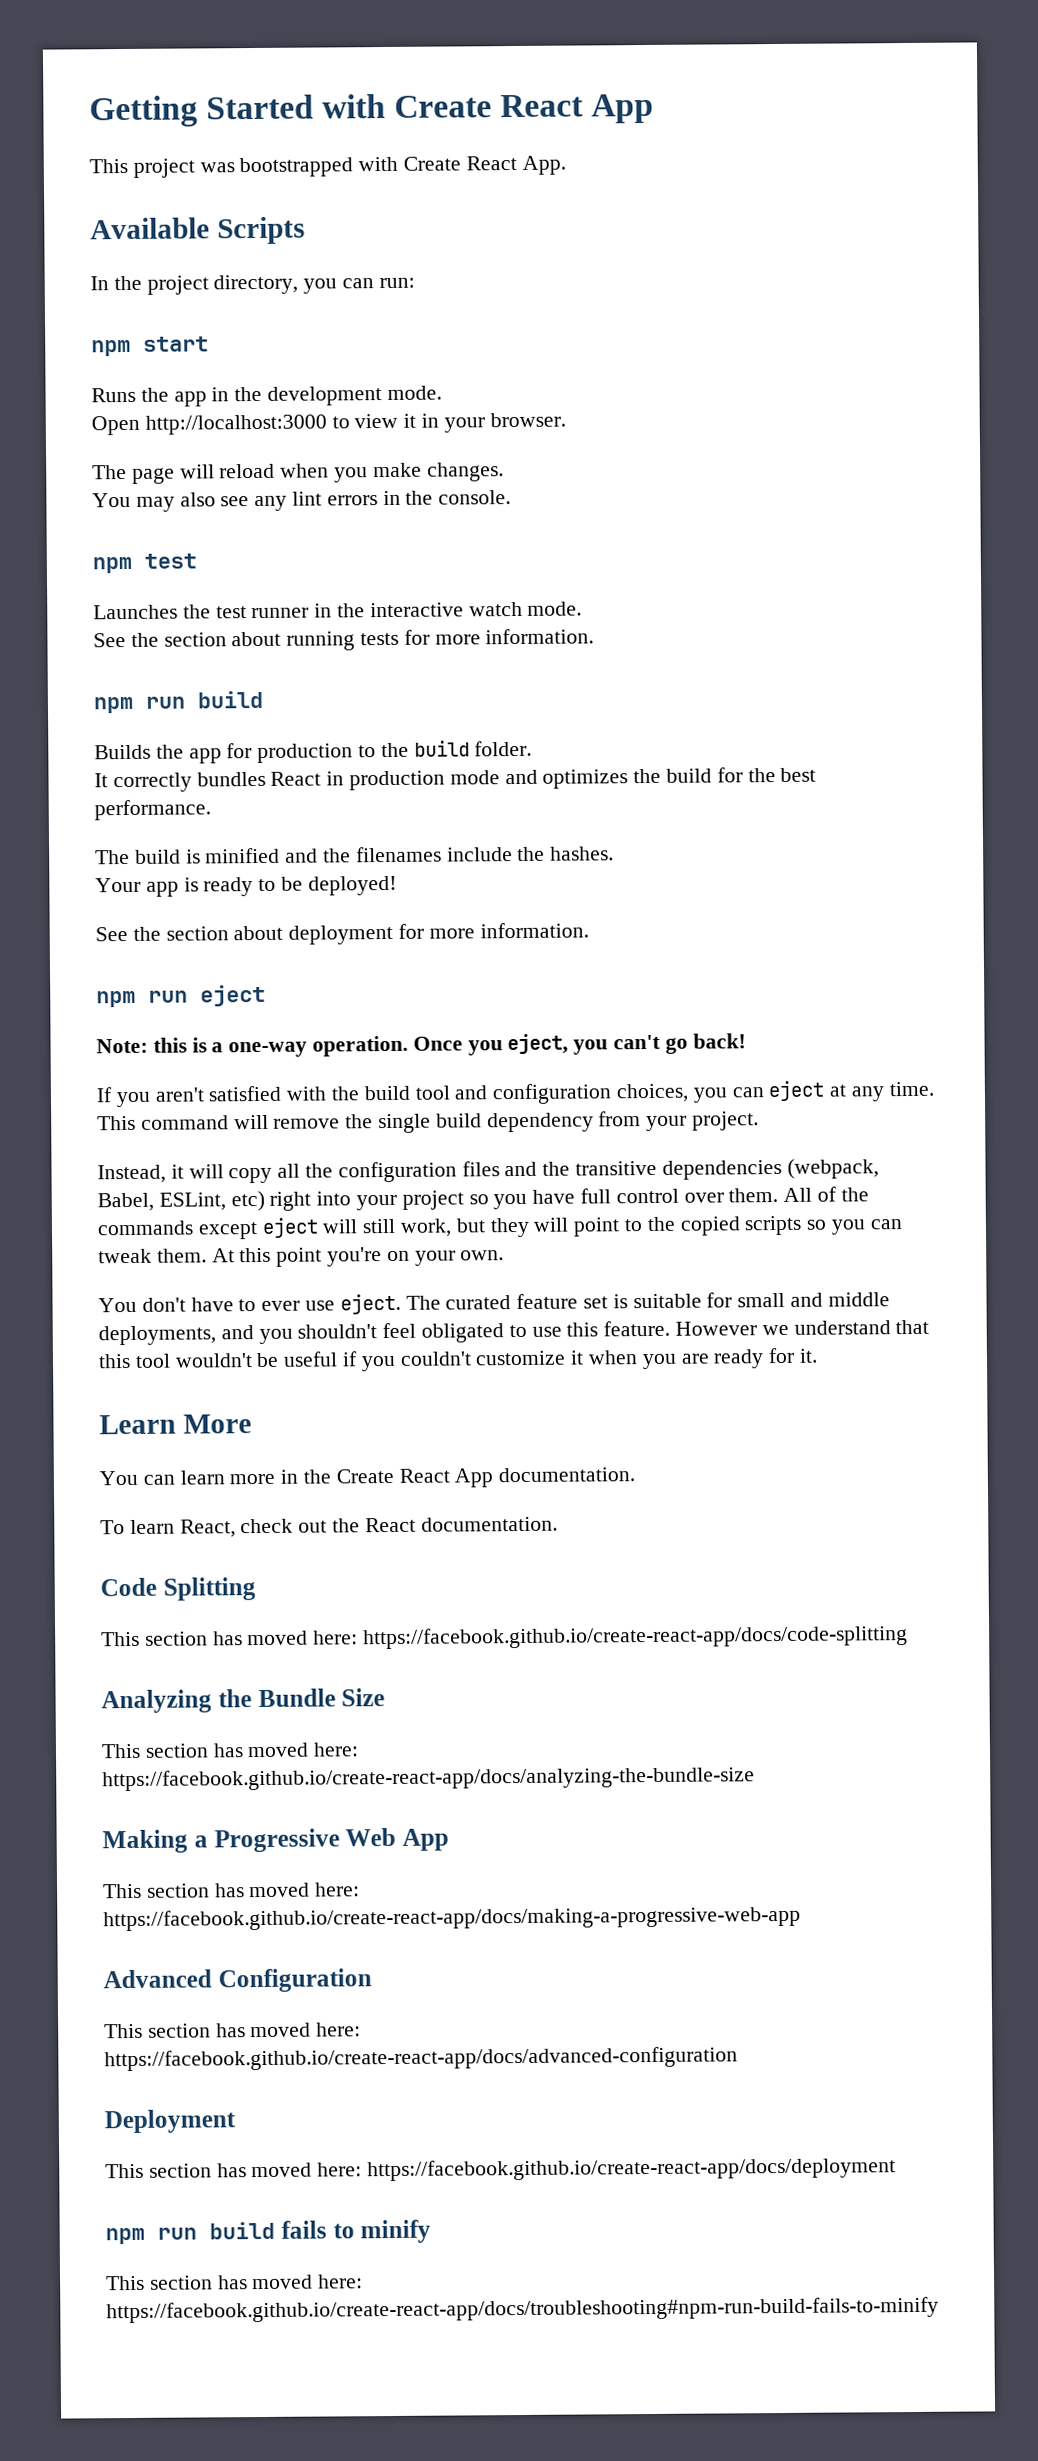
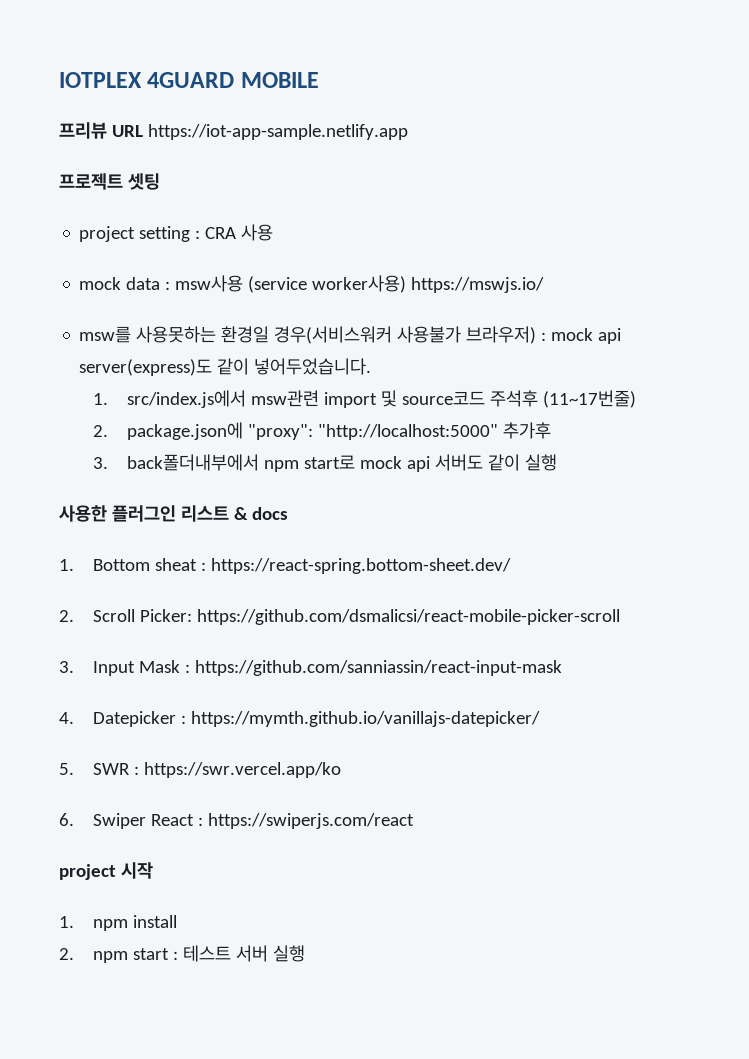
[89,93,655,128] [89,155,566,178] [90,216,305,245] [90,274,415,295] [91,336,209,357] [91,385,442,407] [91,412,566,436] [92,462,504,484] [92,490,512,512] [92,553,197,574] [93,601,583,620] [93,628,595,651] [93,690,263,714] [94,740,533,764] [94,767,817,793] [94,799,211,821] [95,846,615,865] [95,875,397,897] [95,922,589,945] [96,984,266,1008] [96,1033,746,1058] [96,1080,934,1108] [97,1111,760,1134] [97,1158,879,1184] [97,1186,869,1212] [97,1215,903,1240] [98,1247,505,1267] [98,1292,890,1315] [98,1319,930,1346] [98,1347,819,1372] [99,1414,252,1435] [99,1467,636,1488] [100,1516,558,1538] [100,1577,256,1601] [101,1625,909,1650] [101,1688,386,1714] [101,1742,360,1759] [102,1766,755,1792] [102,1827,449,1854] [103,1882,361,1899] [103,1905,801,1932] [103,1968,372,1993] [104,2022,362,2039] [104,2046,738,2072] [104,2109,236,2134] [105,2157,897,2182] [105,2219,432,2245] [106,2274,364,2291] [106,2296,939,2324] Getting Started with Create React App // This project was bootstrapped with Create React App. // Available Scripts // In the project directory, you can run: // npm start // Runs the app in the development mode. // Open http://localhost:3000 to view it in your browser. // The page will reload when you make changes. // You may also see any lint errors in the console. // npm test // Launches the test runner in the interactive watch mode. // See the section about running tests for more information. // npm run build // Builds the app for production to the build folder. // It correctly bundles React in production mode and optimizes the build for the best performance. // The build is minified and the filenames include the hashes. // Your app is ready to be deployed! // See the section about deployment for more information. // npm run eject // Note: this is a one-way operation. Once you eject, you can't go back! // If you aren't satisfied with the build tool and configuration choices, you can eject at any time. This command will remove the single build dependency from your project. // Instead, it will copy all the configuration files and the transitive dependencies (webpack, Babel, ESLint, etc) right into your project so you have full control over them. All of the commands except eject will still work, but they will point to the copied scripts so you can tweak them. At this point you're on your own. // You don't have to ever use eject. The curated feature set is suitable for small and middle deployments, and you shouldn't feel obligated to use this feature. However we understand that this tool wouldn't be useful if you couldn't customize it when you are ready for it. // Learn More // You can learn more in the Create React App documentation. // To learn React, check out the React documentation. // Code Splitting // This section has moved here: https://facebook.github.io/create-react-app/docs/code-splitting // Analyzing the Bundle Size // This section has moved here: https://facebook.github.io/create-react-app/docs/analyzing-the-bundle-size // Making a Progressive Web App // This section has moved here: https://facebook.github.io/create-react-app/docs/making-a-progressive-web-app // Advanced Configuration // This section has moved here: https://facebook.github.io/create-react-app/docs/advanced-configuration // Deployment // This section has moved here: https://facebook.github.io/create-react-app/docs/deployment // npm run build fails to minify // This section has moved here: https://facebook.github.io/create-react-app/docs/troubleshooting#npm-run-build-fails-to-minify -> [59,72,319,88] [59,122,408,140] [59,173,160,190] [79,224,274,242] [79,275,545,293] [79,326,622,344] [79,358,372,376] [92,390,636,408] [92,422,551,440] [92,454,557,472] [59,505,288,522] [59,558,511,574] [59,609,620,625] [59,660,562,676] [59,711,540,727] [59,762,341,778] [59,813,414,829] [59,862,153,880] [59,915,177,931] [59,945,305,963] IOTPLEX 4GUARD MOBILE // 프리뷰 URL https://iot-app-sample.netlify.app // 프로젝트 셋팅 // project setting : CRA 사용 // mock data : msw사용 (service worker사용) https://mswjs.io/ // msw를 사용못하는 환경일 경우(서비스워커 사용불가 브라우저) : mock api server(express)도 같이 넣어두었습니다. // 1. src/index.js에서 msw관련 import 및 source코드 주석후 (11~17번줄) // 2. package.json에 "proxy": "http://localhost:5000" 추가후 // 3. back폴더내부에서 npm start로 mock api 서버도 같이 실행 // 사용한 플러그인 리스트 & docs // 1. Bottom sheat : https://react-spring.bottom-sheet.dev/ // 2. Scroll Picker: https://github.com/dsmalicsi/react-mobile-picker-scroll // 3. Input Mask : https://github.com/sanniassin/react-input-mask // 4. Datepicker : https://mymth.github.io/vanillajs-datepicker/ // 5. SWR : https://swr.vercel.app/ko // 6. Swiper React : https://swiperjs.com/react // project 시작 // 1. npm install // 2. npm start : 테스트 서버 실행

